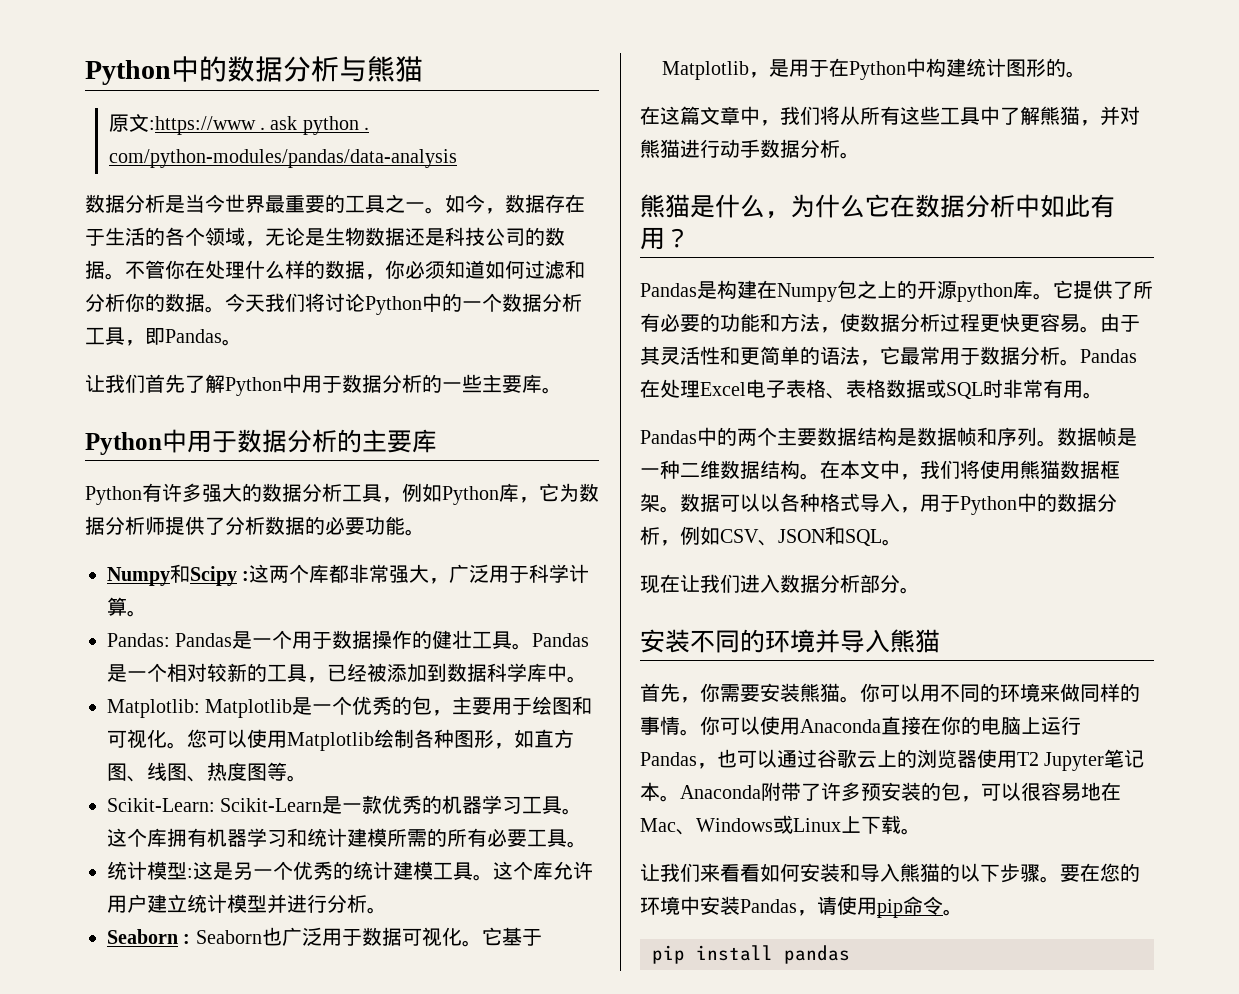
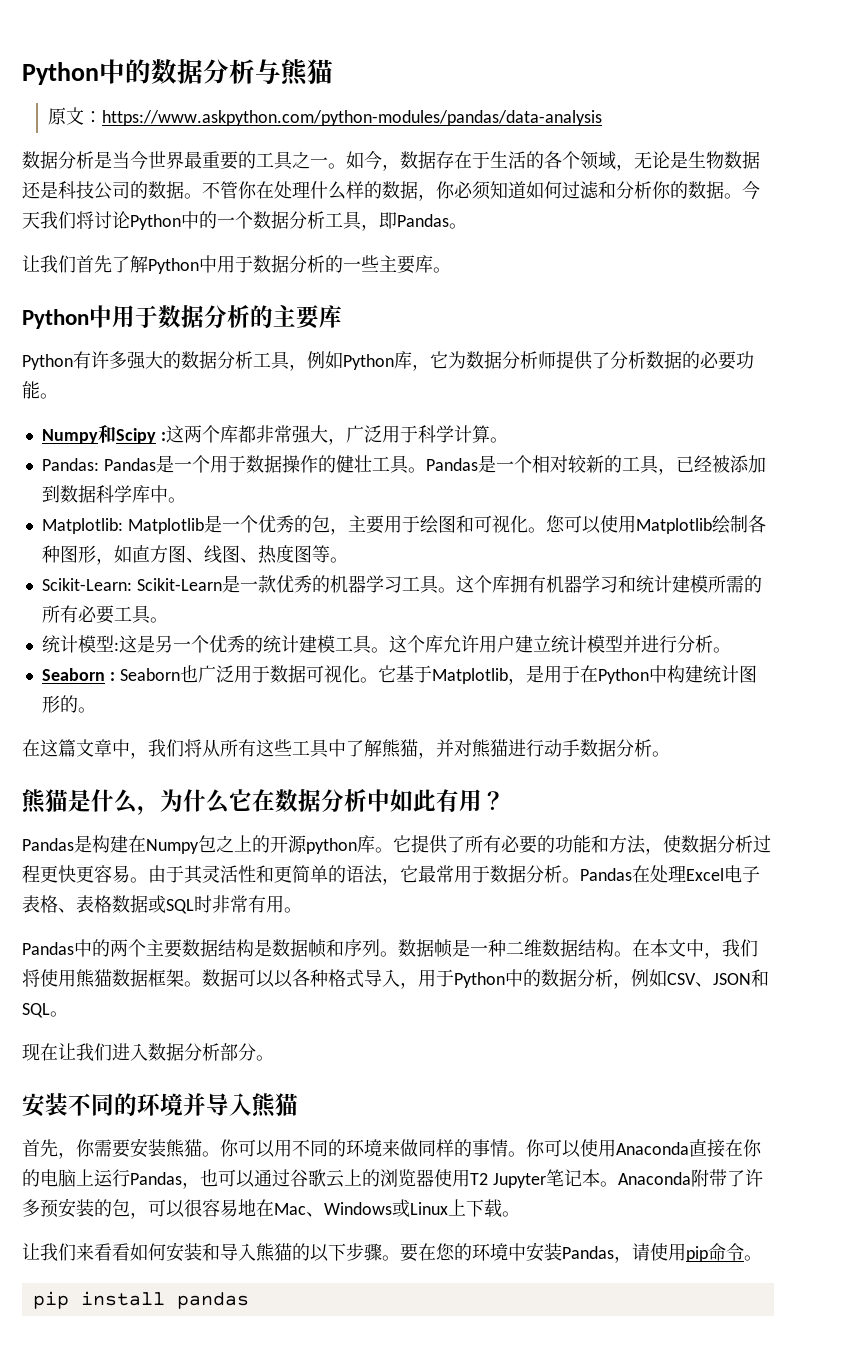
[148,116,370,135] [108,149,457,168] :https://www . ask python . com/python-modules/pandas/data-analysis -> [84,110,603,126] ：https://www.askpython.com/python-modules/pandas/data-analysis

